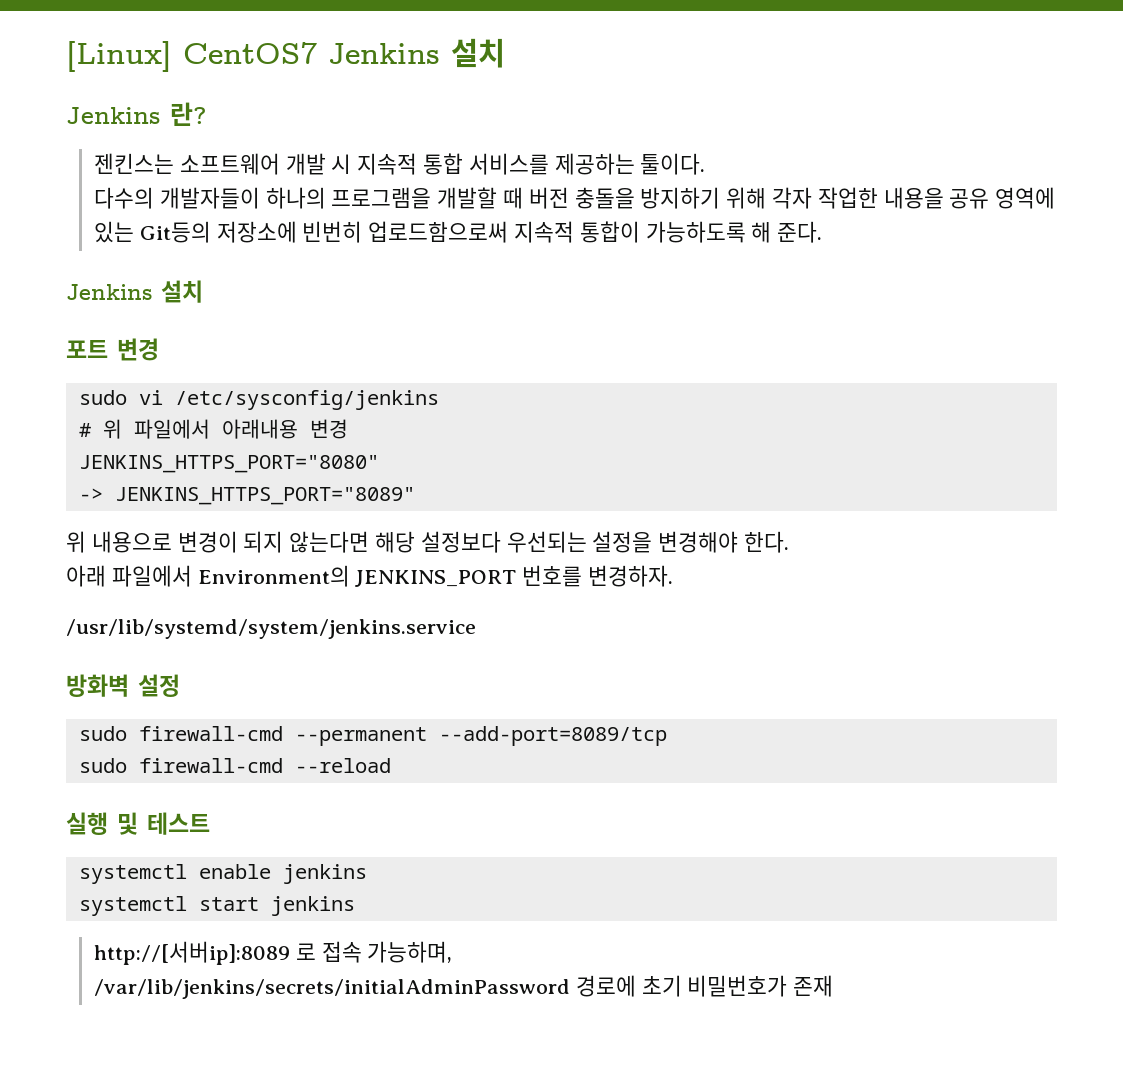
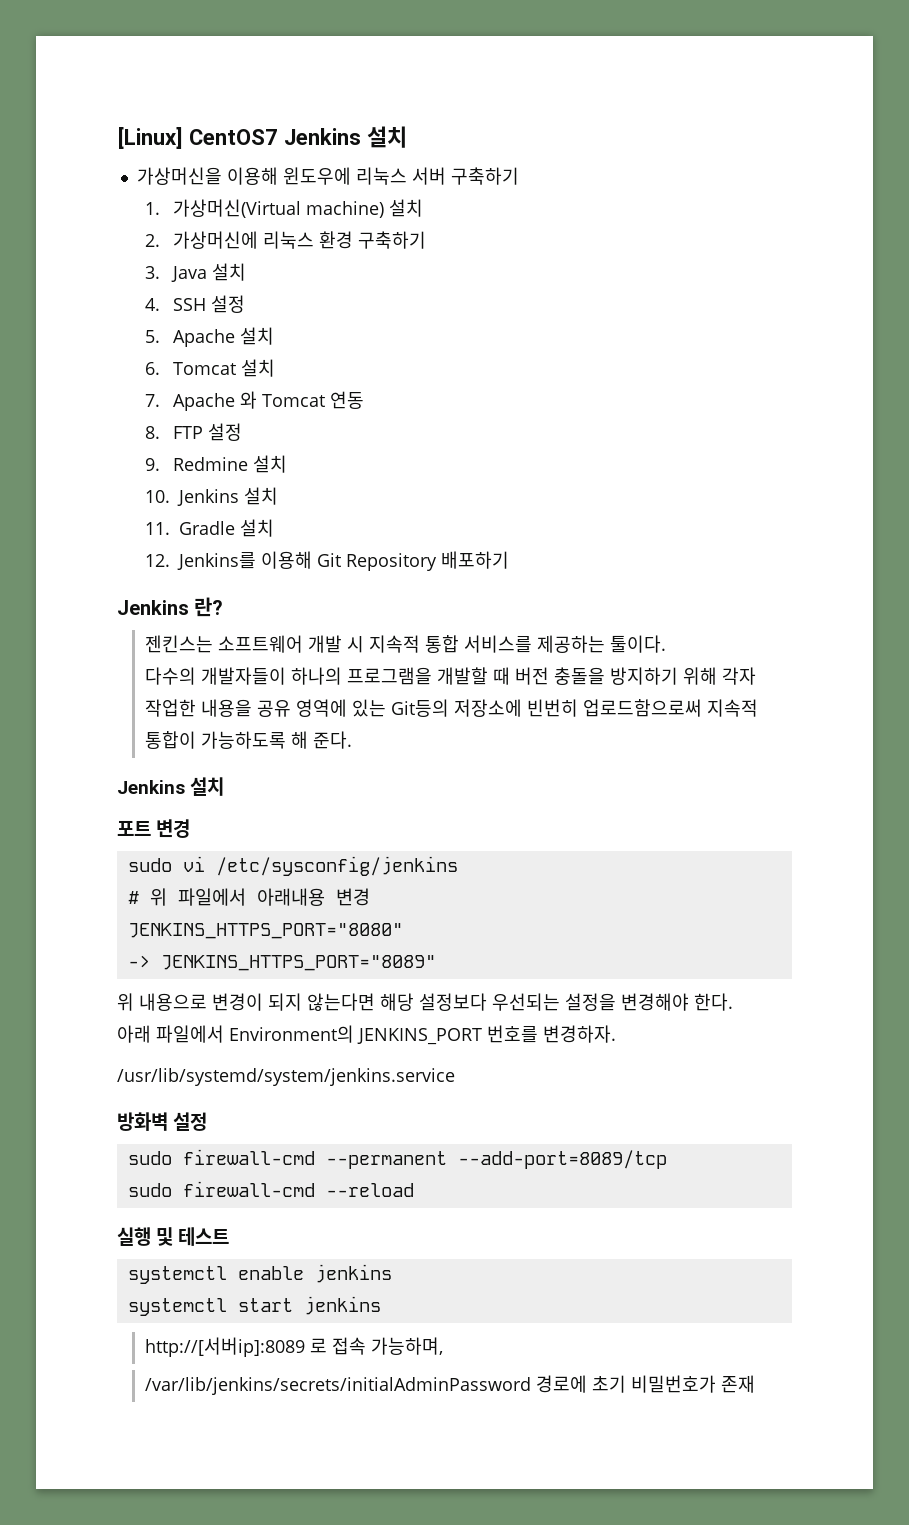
(505, 53) none -> [136,167,519,185] [144,199,423,218] [144,231,426,249] [144,263,246,282] [144,295,245,313] [144,327,274,347] [144,359,275,377] [144,391,364,411] [144,423,242,441] [144,455,287,473] [144,487,278,506] [144,519,274,537] [144,551,509,571] // 가상머신을 이용해 윈도우에 리눅스 서버 구축하기 // 1. 가상머신(Virtual machine) 설치 // 2. 가상머신에 리눅스 환경 구축하기 // 3. Java 설치 // 4. SSH 설정 // 5. Apache 설치 // 6. Tomcat 설치 // 7. Apache 와 Tomcat 연동 // 8. FTP 설정 // 9. Redmine 설치 // 10. Jenkins 설치 // 11. Gradle 설치 // 12. Jenkins를 이용해 Git Repository 배포하기

